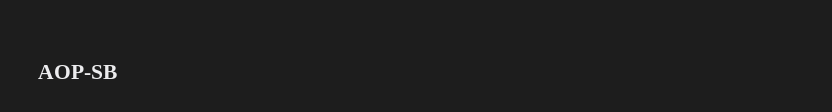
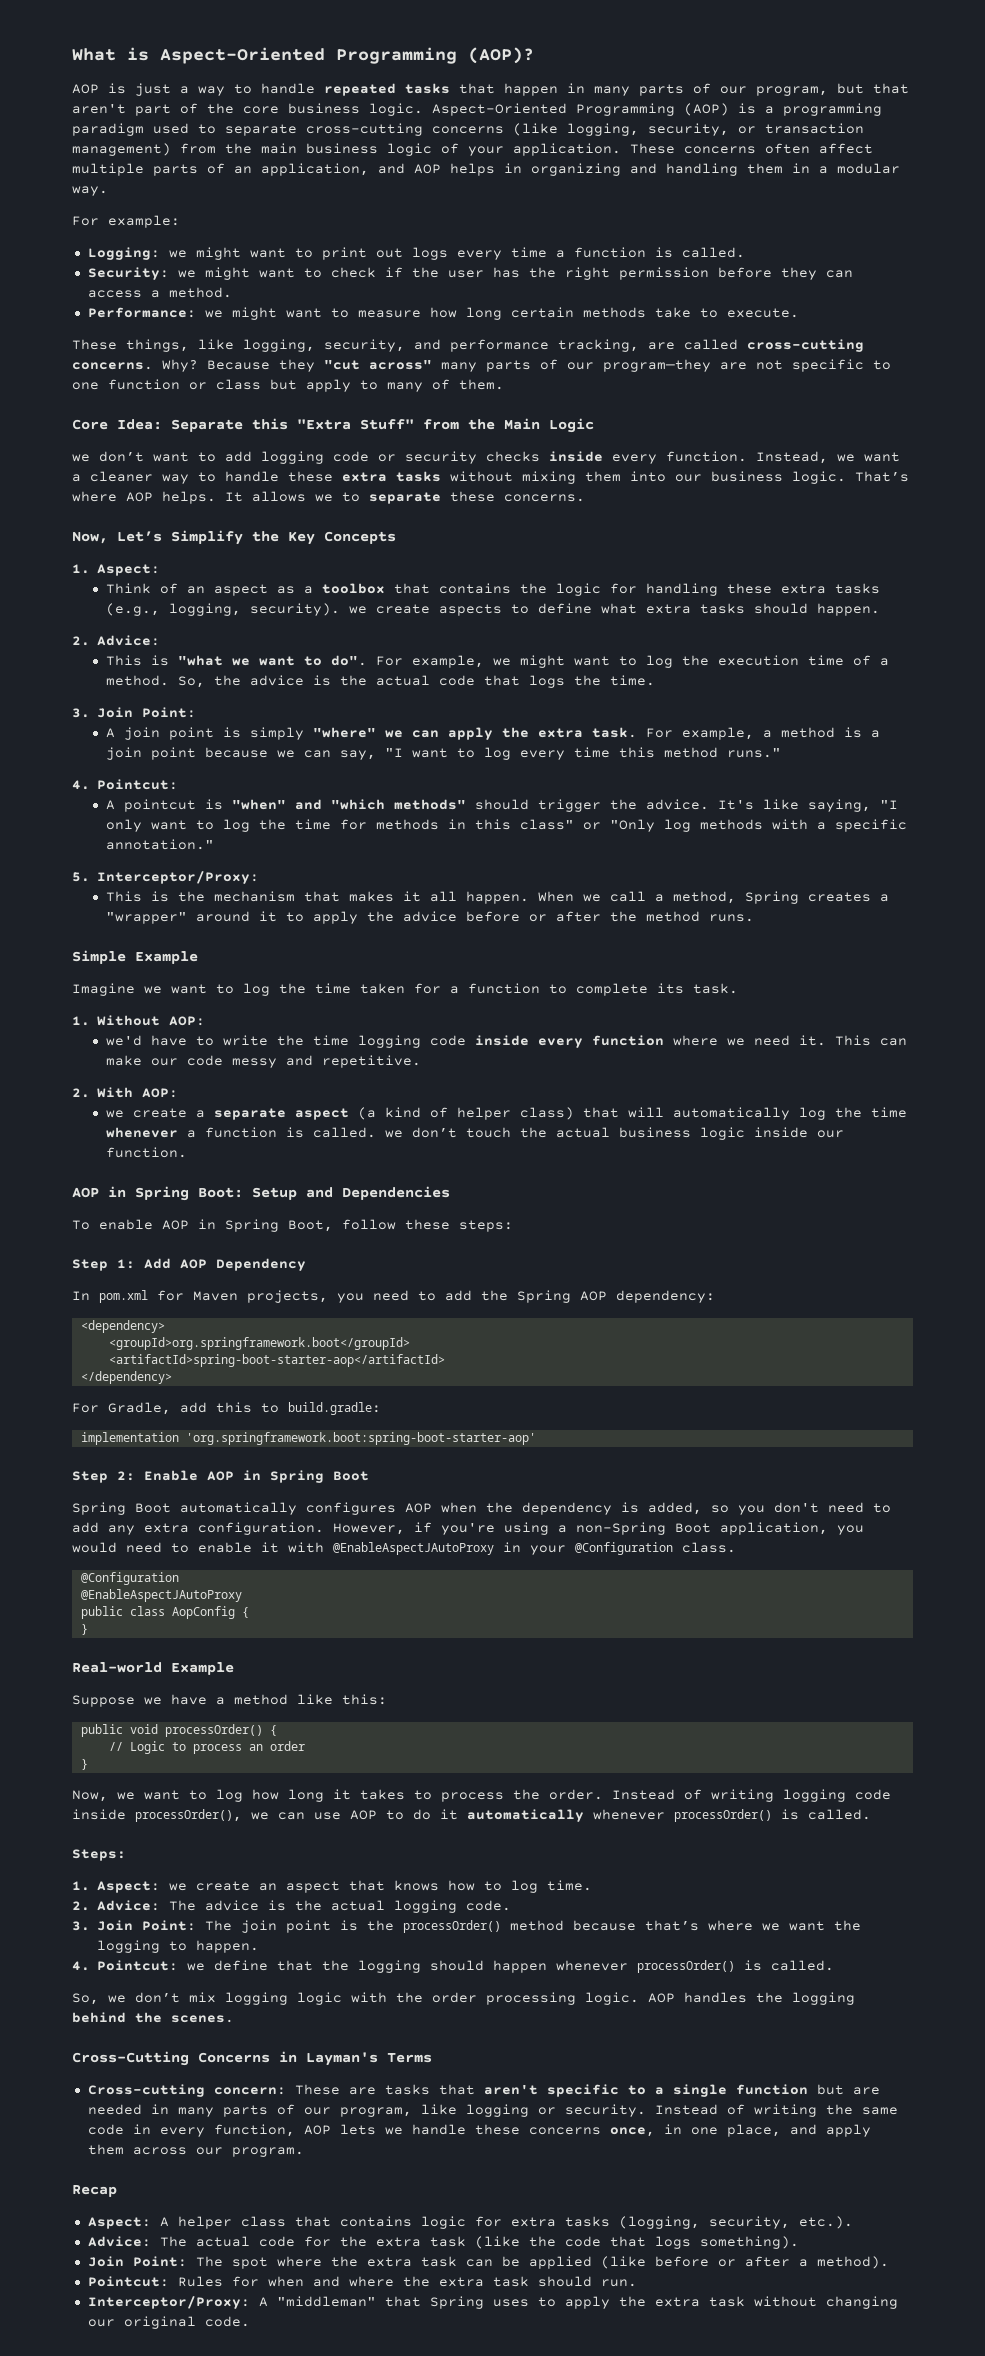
[38,65,117,79] AOP-SB -> [72,47,534,64] [72,83,909,96] [72,103,882,116] [72,123,864,136] [72,143,873,156] [72,163,900,176] [72,186,108,196] [72,215,180,228] [87,247,745,260] [87,267,853,280] [87,287,232,298] [87,307,799,320] [72,339,864,352] [72,359,891,372] [72,379,504,392] [72,418,594,433] [72,451,900,464] [72,471,909,484] [72,491,585,504] [72,530,396,545] [72,564,161,576] [105,583,880,596] [105,603,880,616] [72,635,161,646] [105,655,889,668] [105,675,655,688] [72,707,197,718] [105,727,880,740] [105,747,781,760] [72,779,179,790] [105,799,898,812] [105,819,907,832] [105,839,214,850] [72,871,260,884] [105,891,889,904] [105,911,754,924] [72,950,198,964] [72,983,738,996] [72,1015,206,1026] [105,1035,907,1048] [105,1055,421,1068] [72,1087,179,1098] [105,1107,907,1120] [105,1127,844,1140] [105,1147,187,1158] [72,1186,450,1201] [72,1219,513,1232] [72,1258,306,1271] [72,1290,715,1303] [80,1320,165,1333] [108,1337,410,1350] [108,1354,445,1367] [80,1371,172,1384] [72,1402,381,1415] [80,1432,536,1445] [72,1470,369,1483] [72,1502,891,1515] [72,1522,864,1535] [72,1542,736,1555] [80,1572,179,1585] [80,1589,242,1602] [80,1606,249,1619] [80,1624,88,1635] [72,1662,234,1675] [72,1694,387,1707] [80,1724,277,1737] [108,1741,305,1754] [80,1759,88,1770] [72,1789,891,1802] [72,1809,871,1822] [72,1849,126,1861] [72,1880,593,1893] [72,1900,512,1913] [72,1920,862,1933] [97,1940,260,1953] [72,1960,835,1973] [72,1992,855,2005] [72,2012,234,2023] [72,2051,432,2066] [87,2084,880,2097] [87,2104,898,2117] [87,2124,871,2137] [87,2144,304,2157] [72,2185,117,2197] [87,2216,853,2229] [87,2236,799,2249] [87,2256,889,2269] [87,2276,637,2287] [87,2296,898,2309] [87,2316,250,2329] What is Aspect-Oriented Programming (AOP)? // AOP is just a way to handle repeated tasks that happen in many parts of our program, but that aren't part of the core business logic. Aspect-Oriented Programming (AOP) is a programming paradigm used to separate cross-cutting concerns (like logging, security, or transaction management) from the main business logic of your application. These concerns often affect multiple parts of an application, and AOP helps in organizing and handling them in a modular way. // For example: // Logging: we might want to print out logs every time a function is called. // Security: we might want to check if the user has the right permission before they can access a method. // Performance: we might want to measure how long certain methods take to execute. // These things, like logging, security, and performance tracking, are called cross-cutting concerns. Why? Because they "cut across" many parts of our program—they are not specific to one function or class but apply to many of them. // Core Idea: Separate this "Extra Stuff" from the Main Logic // we don’t want to add logging code or security checks inside every function. Instead, we want a cleaner way to handle these extra tasks without mixing them into our business logic. That’s where AOP helps. It allows we to separate these concerns. // Now, Let’s Simplify the Key Concepts // 1. Aspect: // Think of an aspect as a toolbox that contains the logic for handling these extra tasks (e.g., logging, security). we create aspects to define what extra tasks should happen. // 2. Advice: // This is "what we want to do". For example, we might want to log the execution time of a method. So, the advice is the actual code that logs the time. // 3. Join Point: // A join point is simply "where" we can apply the extra task. For example, a method is a join point because we can say, "I want to log every time this method runs." // 4. Pointcut: // A pointcut is "when" and "which methods" should trigger the advice. It's like saying, "I only want to log the time for methods in this class" or "Only log methods with a specific annotation." // 5. Interceptor/Proxy: // This is the mechanism that makes it all happen. When we call a method, Spring creates a "wrapper" around it to apply the advice before or after the method runs. // Simple Example // Imagine we want to log the time taken for a function to complete its task. // 1. Without AOP: // we'd have to write the time logging code inside every function where we need it. This can make our code messy and repetitive. // 2. With AOP: // we create a separate aspect (a kind of helper class) that will automatically log the time whenever a function is called. we don’t touch the actual business logic inside our function. // AOP in Spring Boot: Setup and Dependencies // To enable AOP in Spring Boot, follow these steps: // Step 1: Add AOP Dependency // In pom.xml for Maven projects, you need to add the Spring AOP dependency: // <dependency> // <groupId>org.springframework.boot</groupId> // <artifactId>spring-boot-starter-aop</artifactId> // </dependency> // For Gradle, add this to build.gradle: // implementation 'org.springframework.boot:spring-boot-starter-aop' // Step 2: Enable AOP in Spring Boot // Spring Boot automatically configures AOP when the dependency is added, so you don't need to add any extra configuration. However, if you're using a non-Spring Boot application, you would need to enable it with @EnableAspectJAutoProxy in your @Configuration class. // @Configuration // @EnableAspectJAutoProxy // public class AopConfig { // } // Real-world Example // Suppose we have a method like this: // public void processOrder() { // // Logic to process an order // } // Now, we want to log how long it takes to process the order. Instead of writing logging code inside processOrder(), we can use AOP to do it automatically whenever processOrder() is called. // Steps: // 1. Aspect: we create an aspect that knows how to log time. // 2. Advice: The advice is the actual logging code. // 3. Join Point: The join point is the processOrder() method because that’s where we want the logging to happen. // 4. Pointcut: we define that the logging should happen whenever processOrder() is called. // So, we don’t mix logging logic with the order processing logic. AOP handles the logging behind the scenes. // Cross-Cutting Concerns in Layman's Terms // Cross-cutting concern: These are tasks that aren't specific to a single function but are needed in many parts of our program, like logging or security. Instead of writing the same code in every function, AOP lets we handle these concerns once, in one place, and apply them across our program. // Recap // Aspect: A helper class that contains logic for extra tasks (logging, security, etc.). // Advice: The actual code for the extra task (like the code that logs something). // Join Point: The spot where the extra task can be applied (like before or after a method). // Pointcut: Rules for when and where the extra task should run. // Interceptor/Proxy: A "middleman" that Spring uses to apply the extra task without changing our original code.

